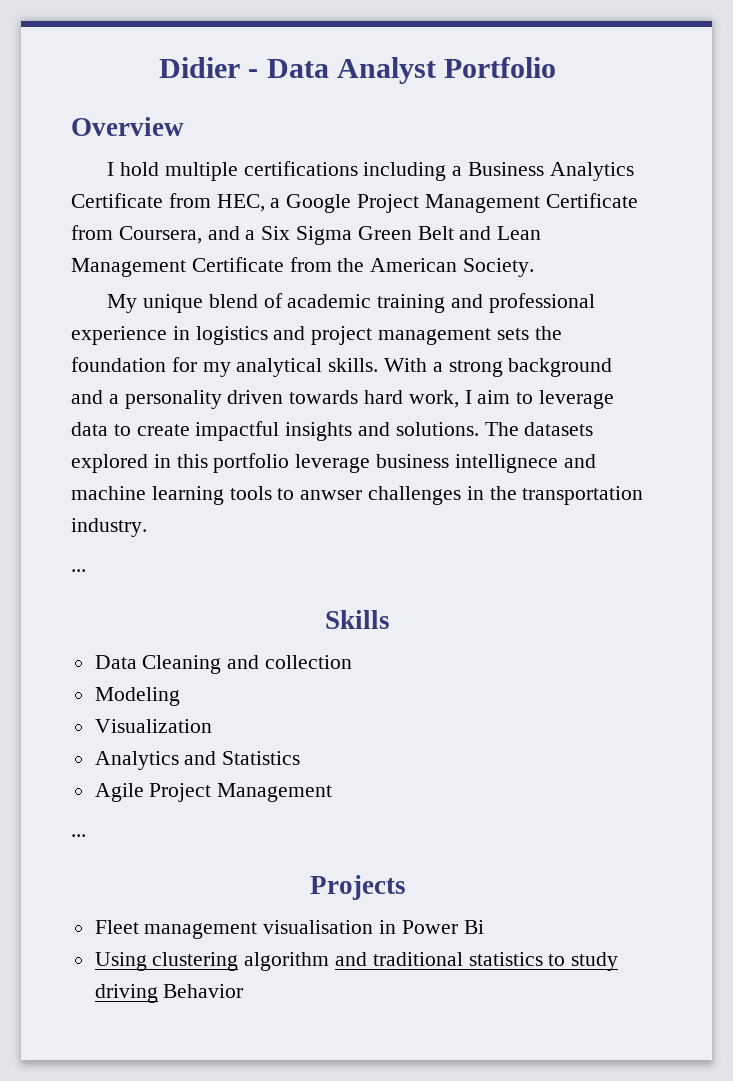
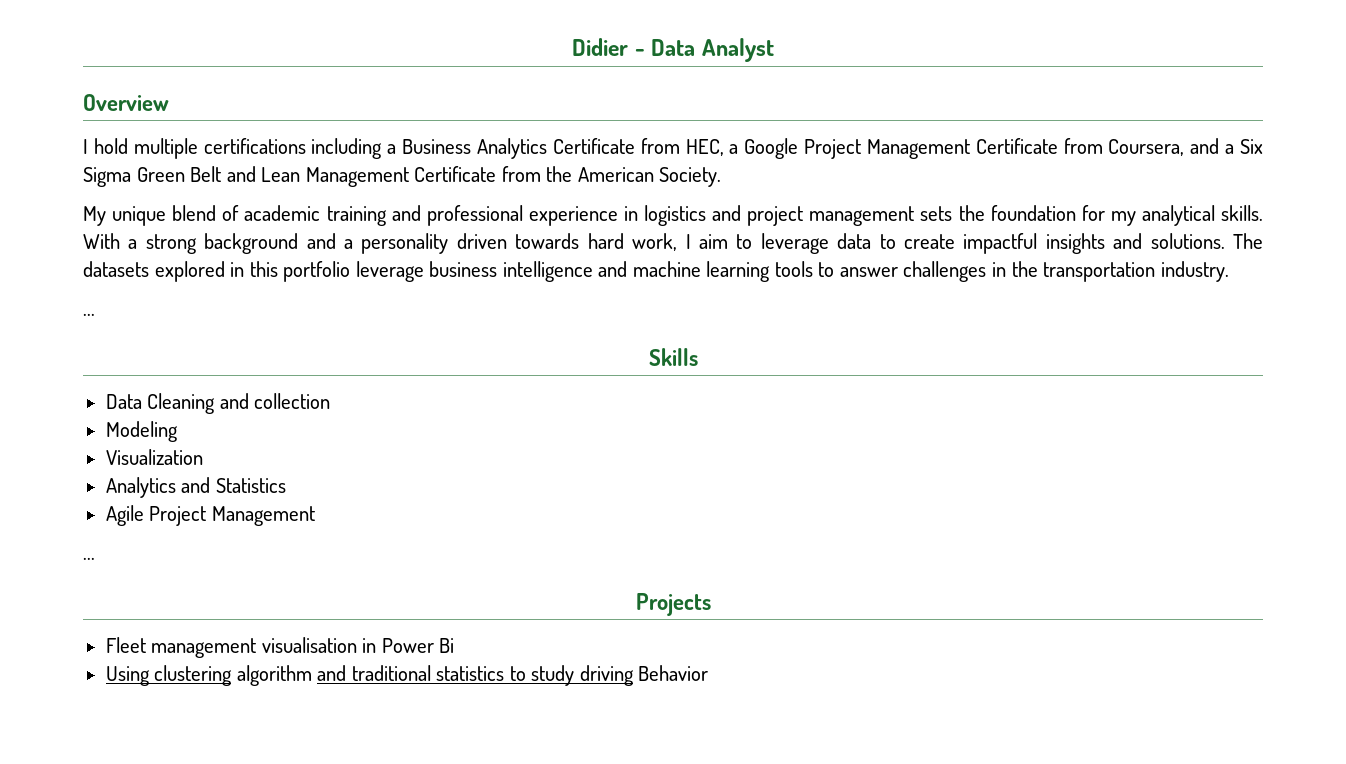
[443,57,556,78] Portfolio -> (774, 50) none
[454,454,558,473] intellignece -> [502,261,593,282] intelligence
[300,490,363,500] anwser -> [839,267,898,277] answer

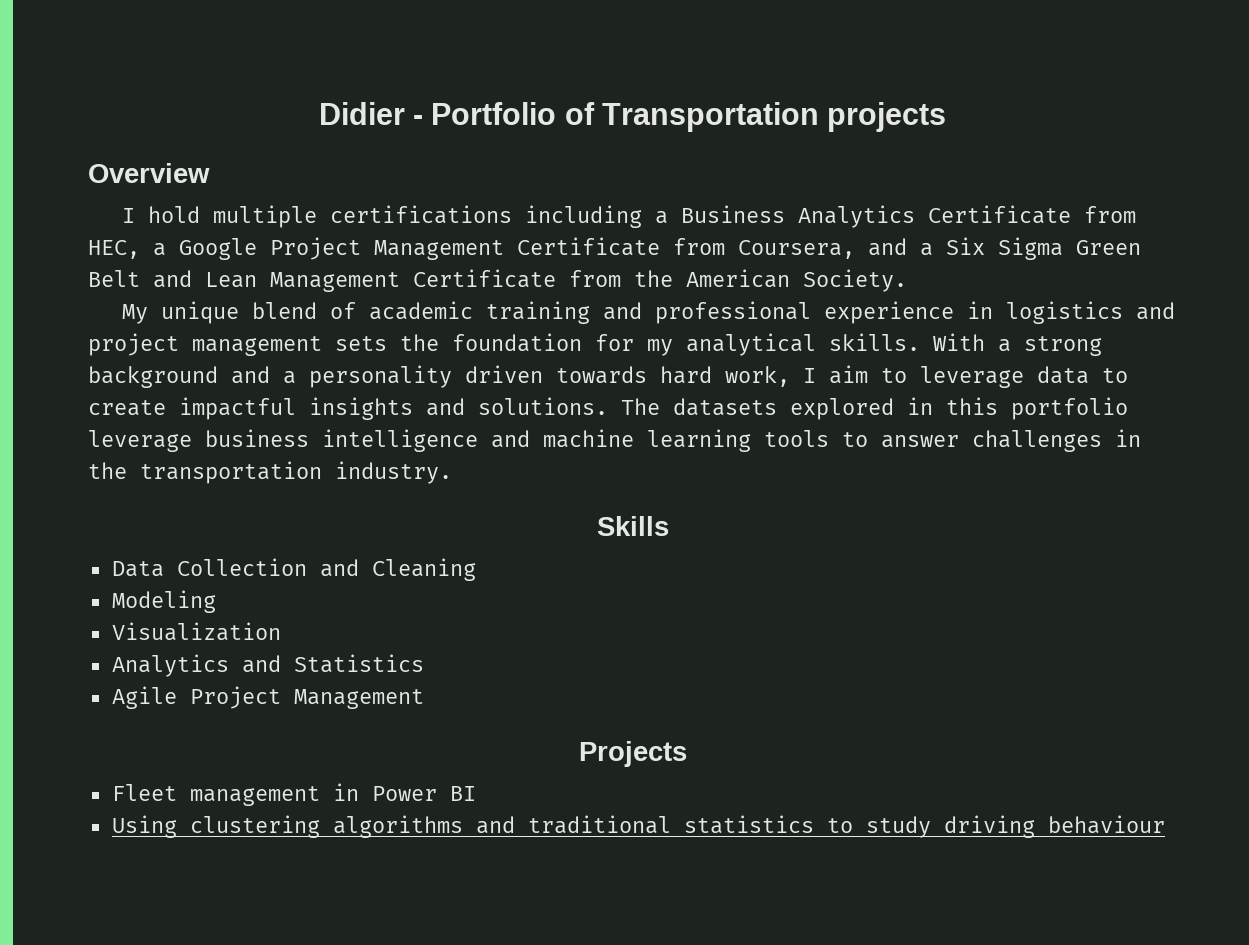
[651,38,774,62] Data Analyst -> [431,102,947,132] Portfolio of Transportation projects
[83,313,95,316] // ... -> (452, 472) none
(142, 401) none -> [176,558,359,577] Collection and
[219,393,331,409] and collection -> (476, 569) none
[83,557,95,560] // ... -> (424, 699) none
[261,637,357,653] visualisation -> (320, 796) none
[439,638,455,653] Bi -> [449,786,476,801] BI
[236,665,312,686] algorithm -> [332,815,463,838] algorithms
[638,665,709,681] Behavior -> [1047,815,1165,834] behaviour

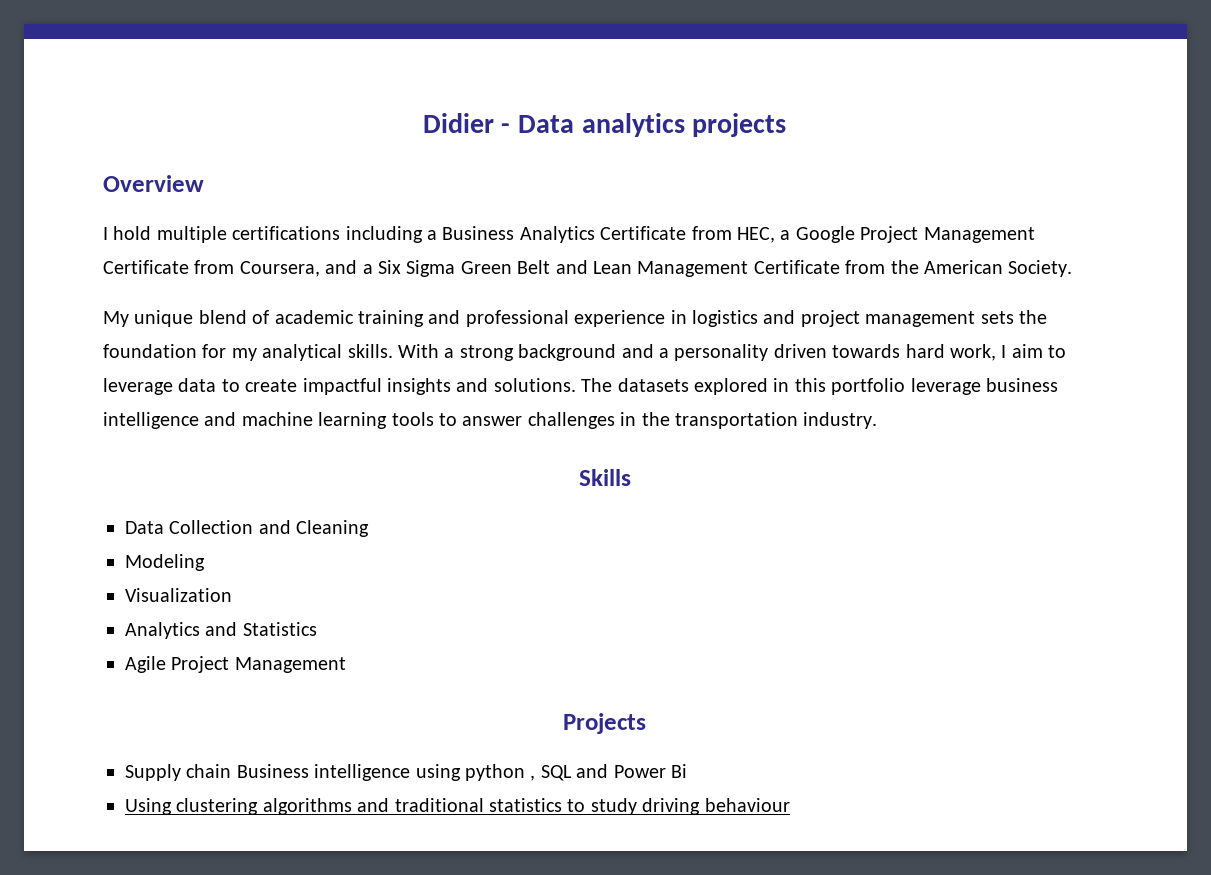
[431,102,819,132] Portfolio of Transportation -> [518,113,685,137] Data analytics
[111,783,476,806] Fleet management in Power BI -> [125,764,687,781] Supply chain Business intelligence using python , SQL and Power Bi

